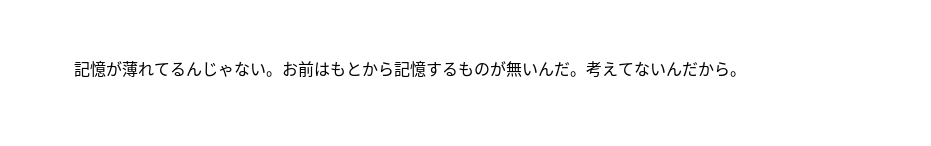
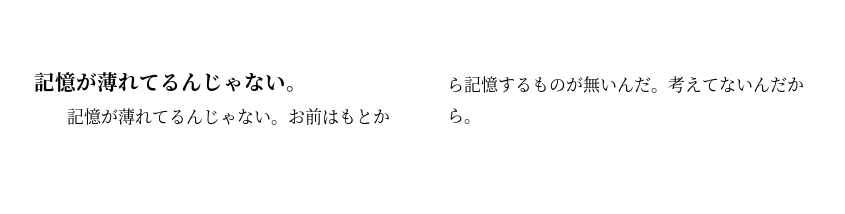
[74,61,282,78] 記憶が薄れてるんじゃない。 -> [34,72,307,93] [67,108,289,125] 記憶が薄れてるんじゃない。 // 記憶が薄れてるんじゃない。

